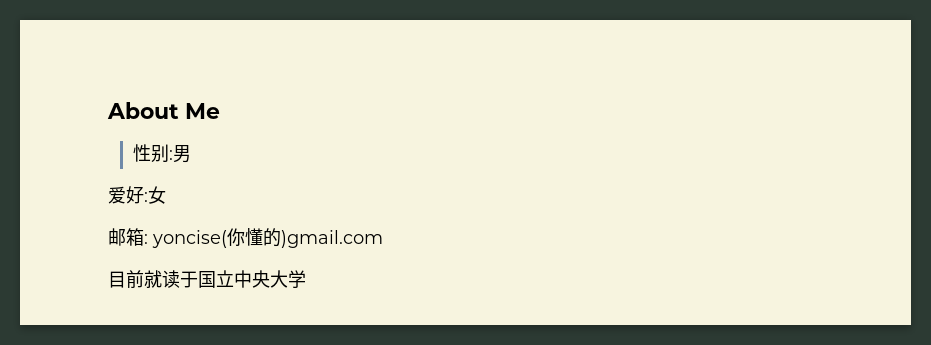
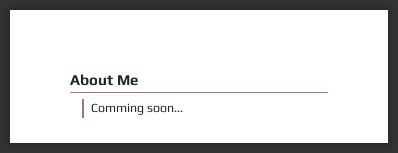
[132,144,191,163] [108,186,166,204] [108,228,383,248] [108,270,306,288] 性别:男 // 爱好:女 // 邮箱: yoncise(你懂的)gmail.com // 目前就读于国立中央大学 -> [90,103,184,115] Comming soon...

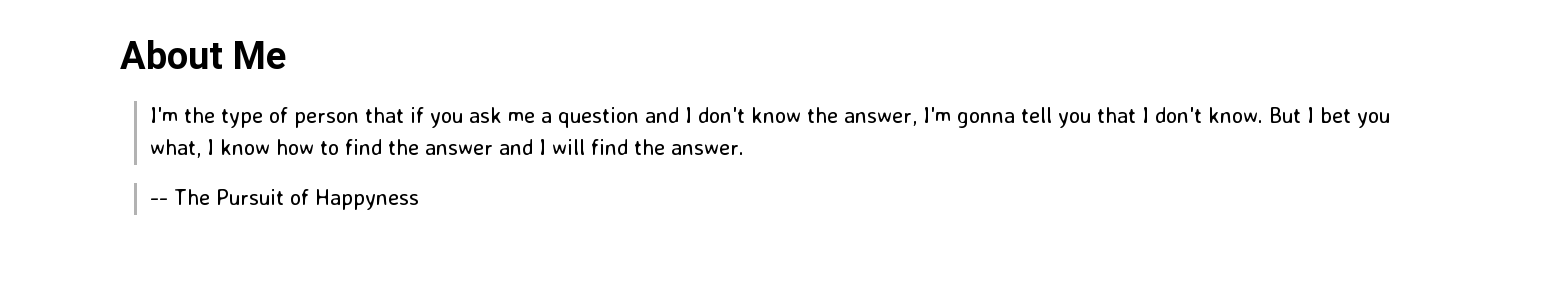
[90,103,184,115] Comming soon... -> [149,107,1390,128] [149,139,744,158] [149,189,419,210] I'm the type of person that if you ask me a question and I don't know the answer, I'm gonna tell you that I don't know. But I bet you what, I know how to find the answer and I will find the answer. // -- The Pursuit of Happyness

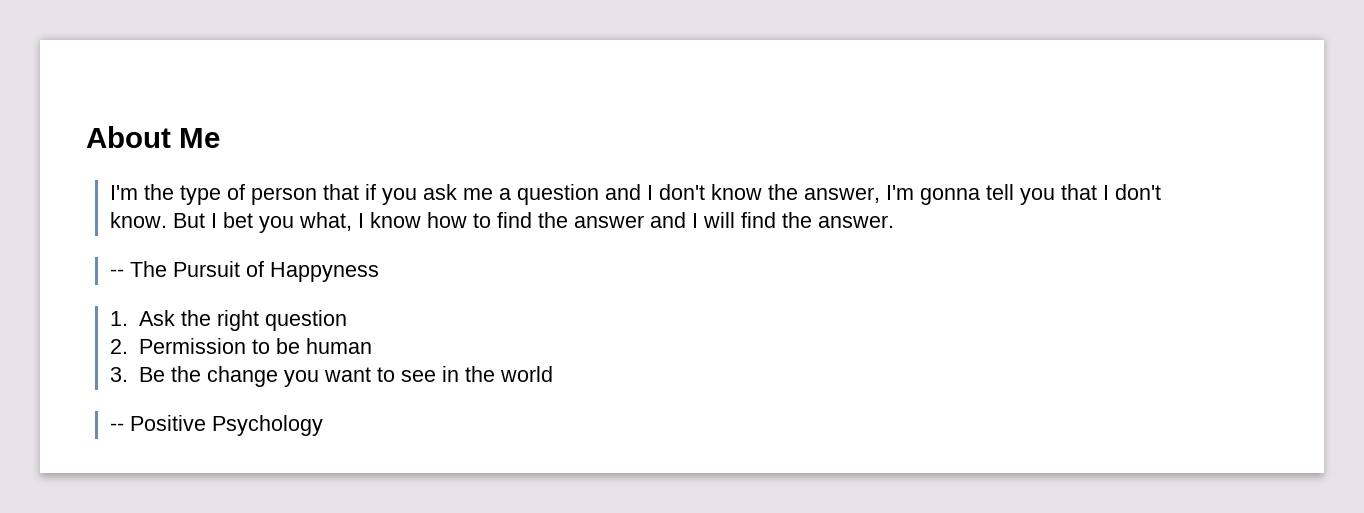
(419, 199) none -> [109,310,347,331] [109,338,372,354] [109,366,553,387] [109,415,323,436] // 1. Ask the right question // 2. Permission to be human // 3. Be the change you want to see in the world // -- Positive Psychology

